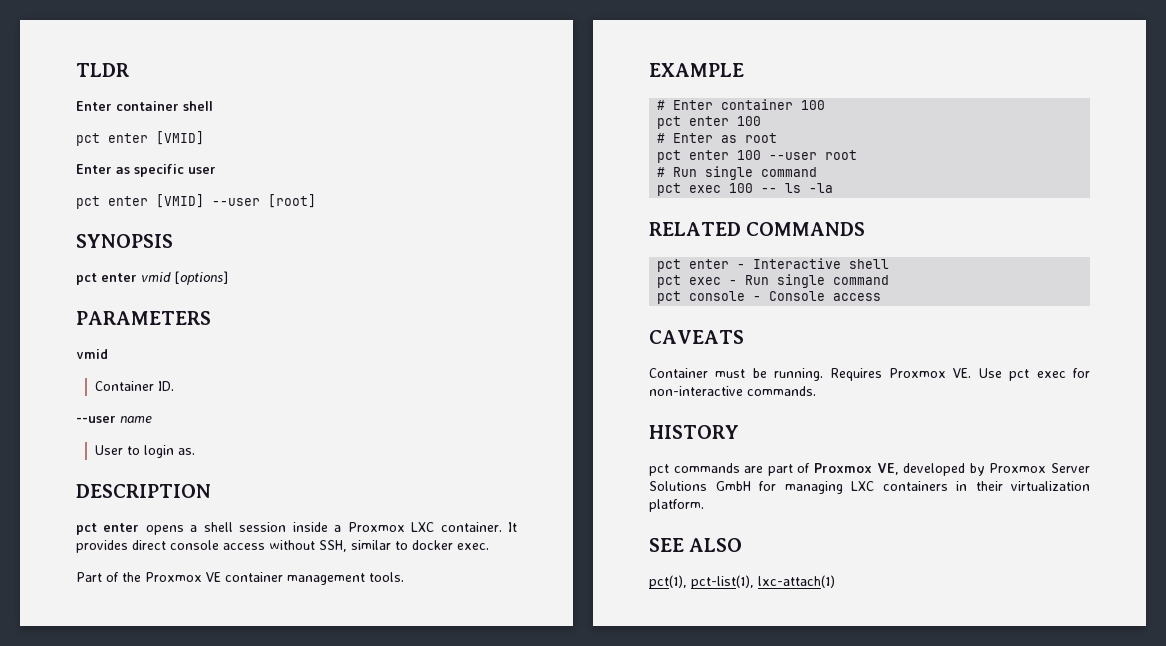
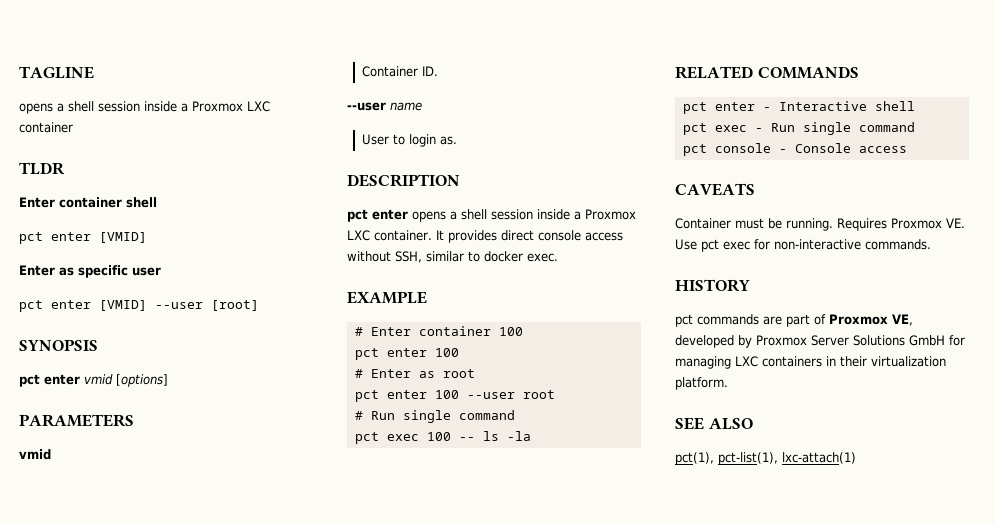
(76, 70) none -> [19,66,94,79] [19,101,270,114] [19,122,73,133] TAGLINE // opens a shell session inside a Proxmox LXC container //
[76,572,404,585] // Part of the Proxmox VE container management tools. -> (558, 257) none

